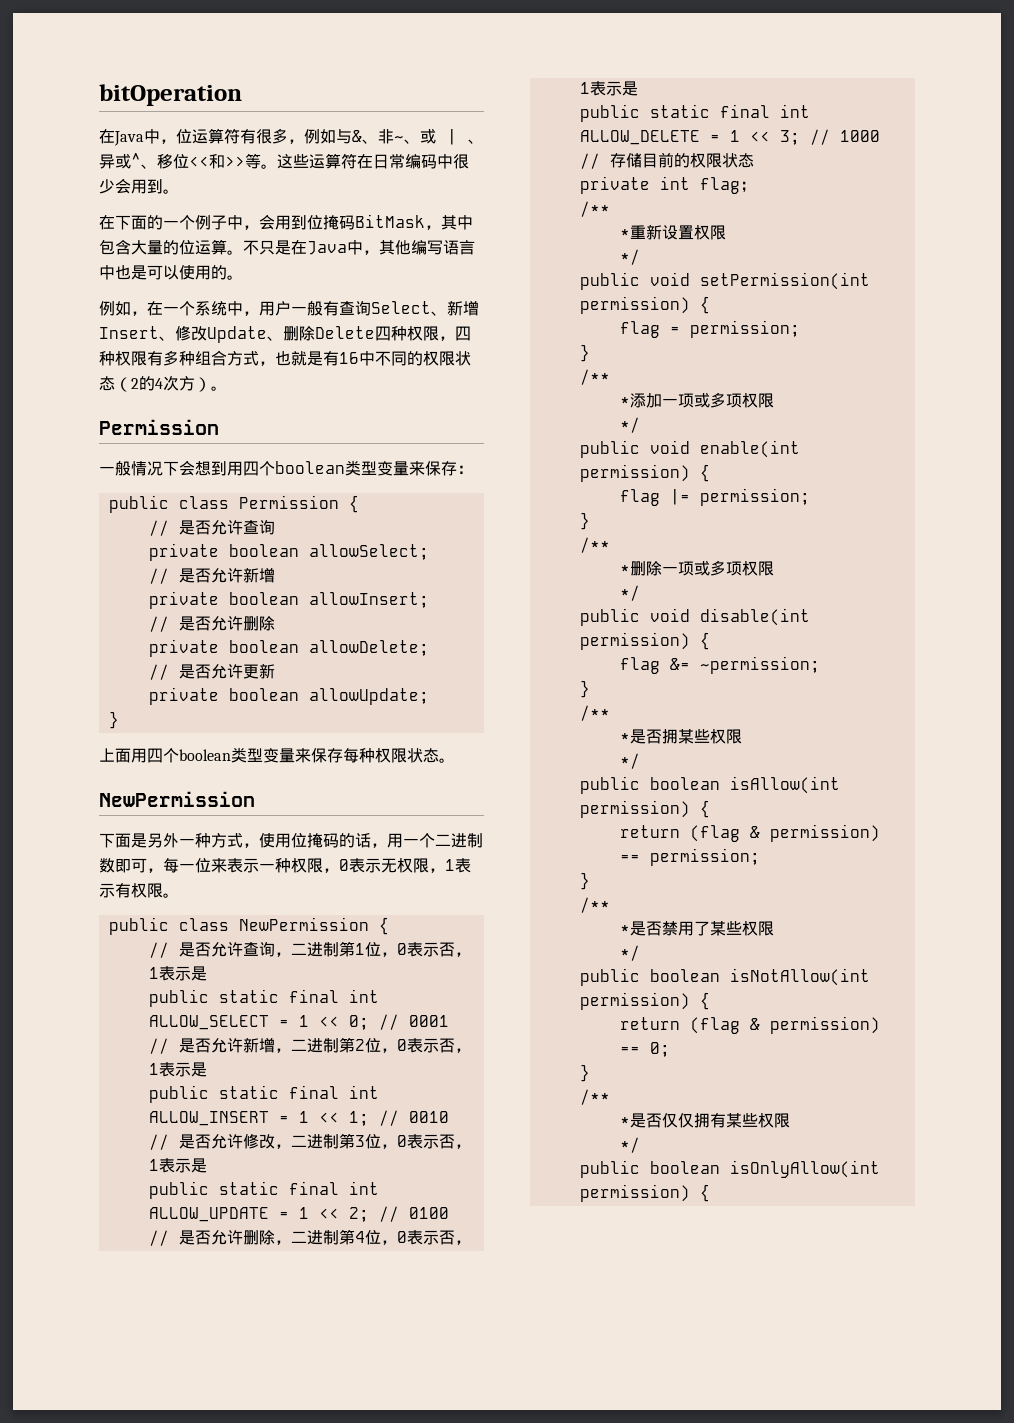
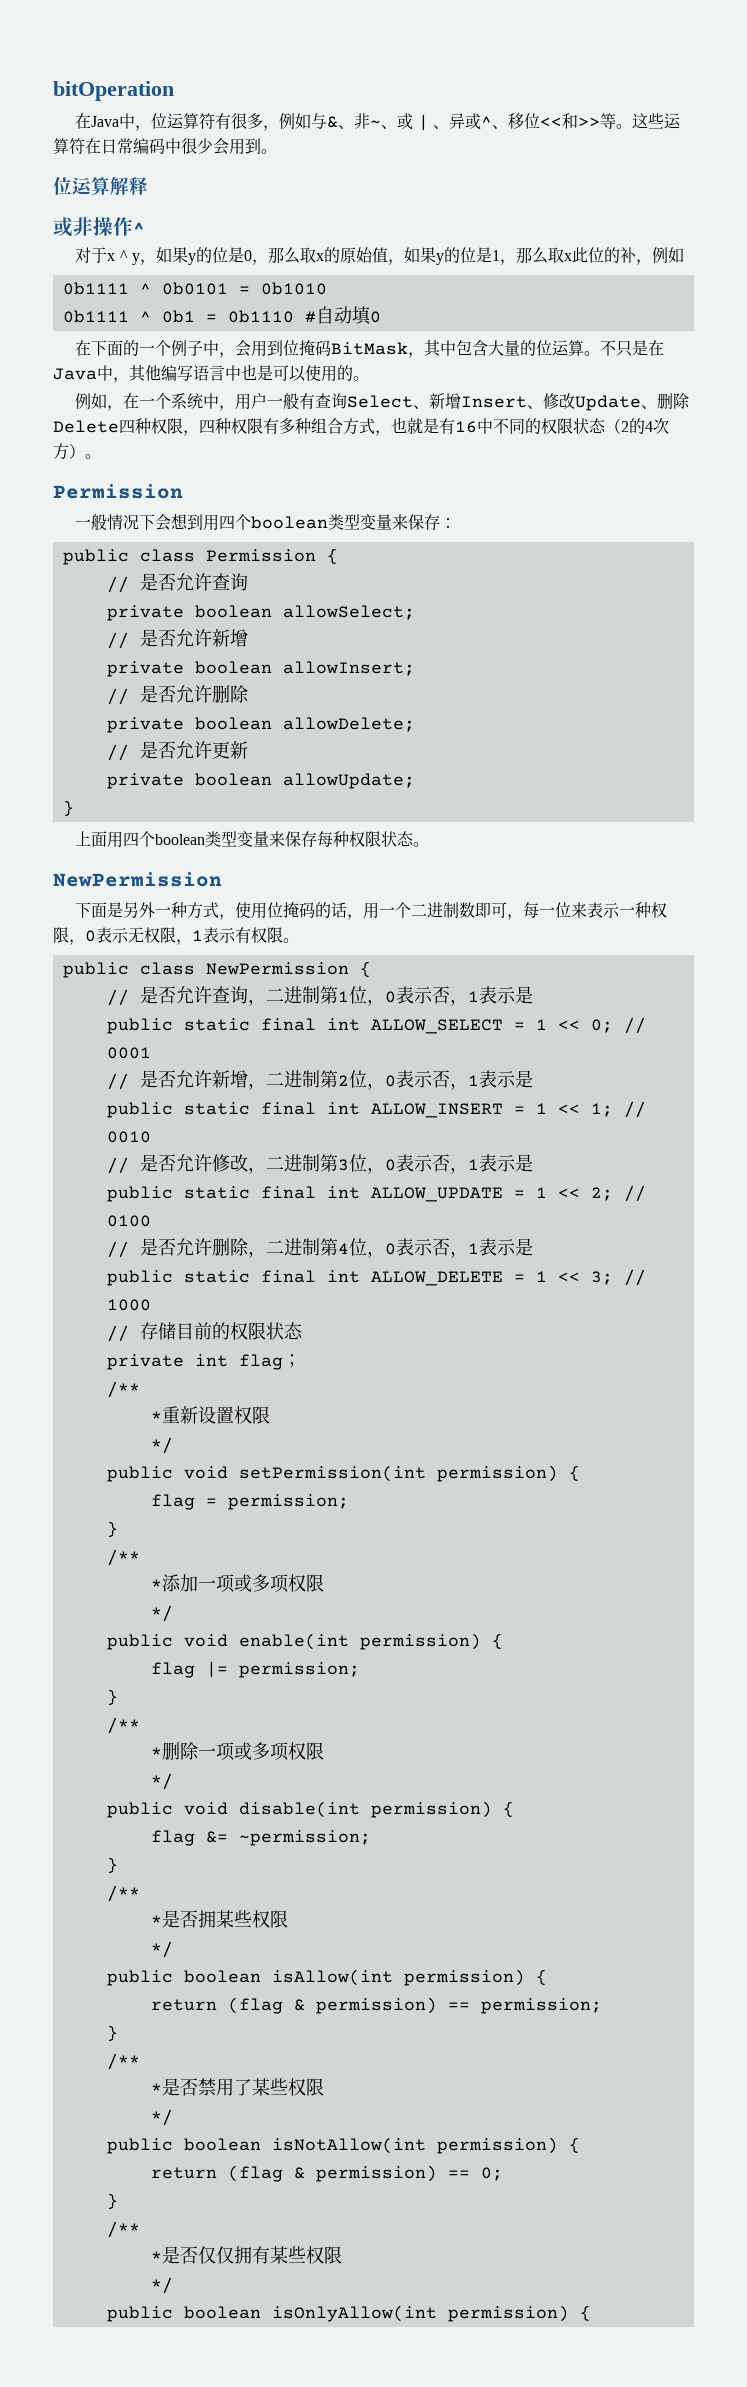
(179, 191) none -> [53,177,148,195] [53,217,145,237] [75,247,685,265] [62,282,327,295] [62,306,381,325] // 位运算解释 // 或非操作^ // 对于x ^ y，如果y的位是0，那么取x的原始值，如果y的位是1，那么取x此位的补，例如 // 0b1111 ^ 0b0101 = 0b1010 // 0b1111 ^ 0b1 = 0b1110 #自动填0

